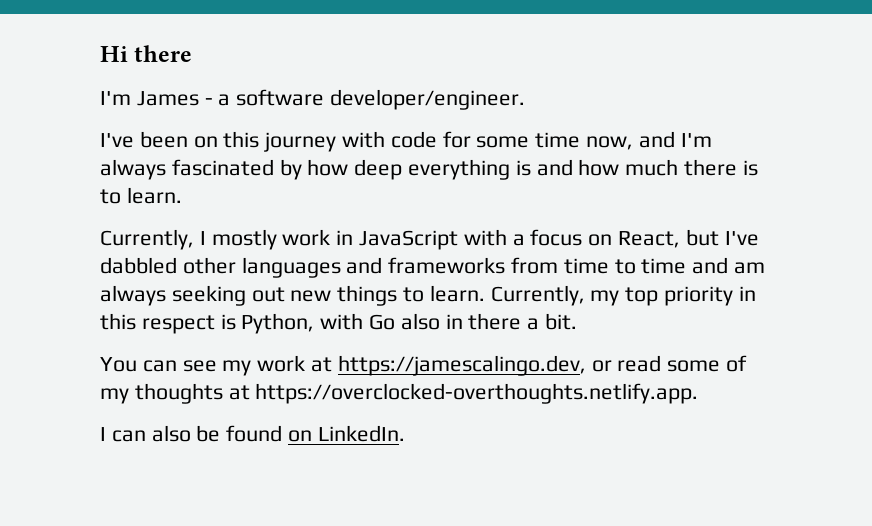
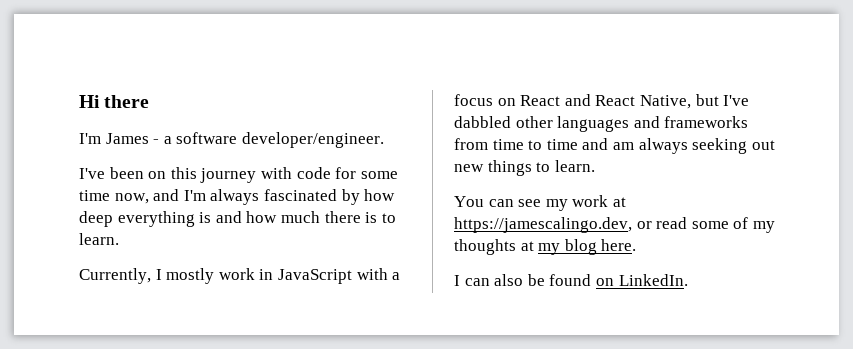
[618,231,681,248] React, -> [520,94,691,109] React and React Native,
[490,285,756,306] [100,313,578,334] Currently, my top priority in this respect is Python, with Go also in there a bit. -> (595, 166) none
[255,383,699,404] https://overclocked-overthoughts.netlify.app. -> [538,239,637,255] my blog here.

